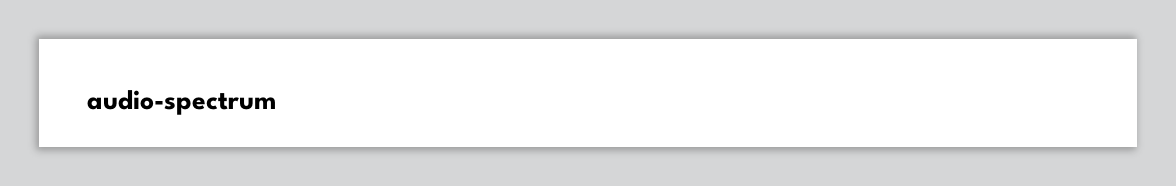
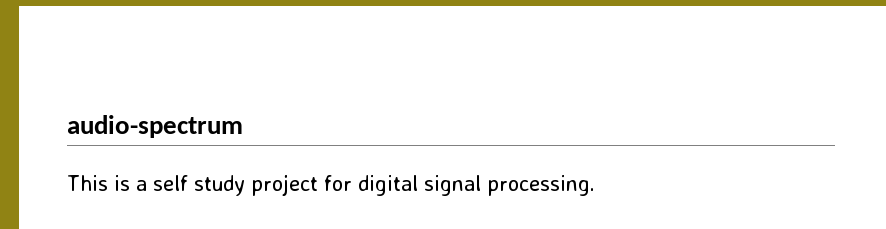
(276, 102) none -> [67,174,595,196] // This is a self study project for digital signal processing.

